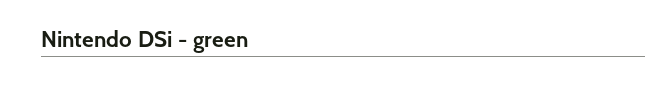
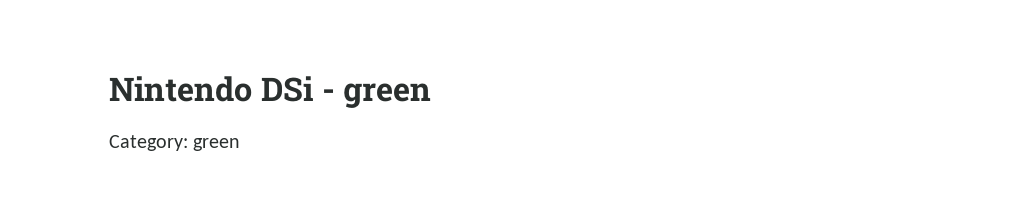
(249, 44) none -> [109,135,241,151] // Category: green

